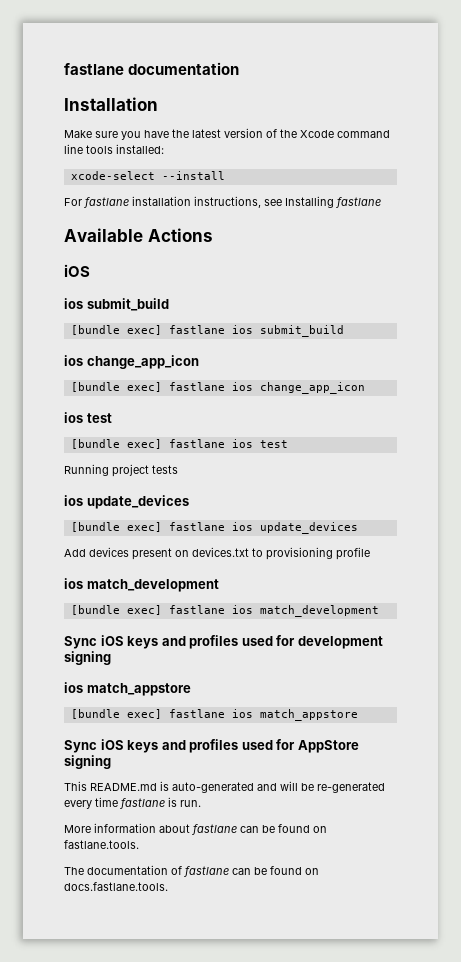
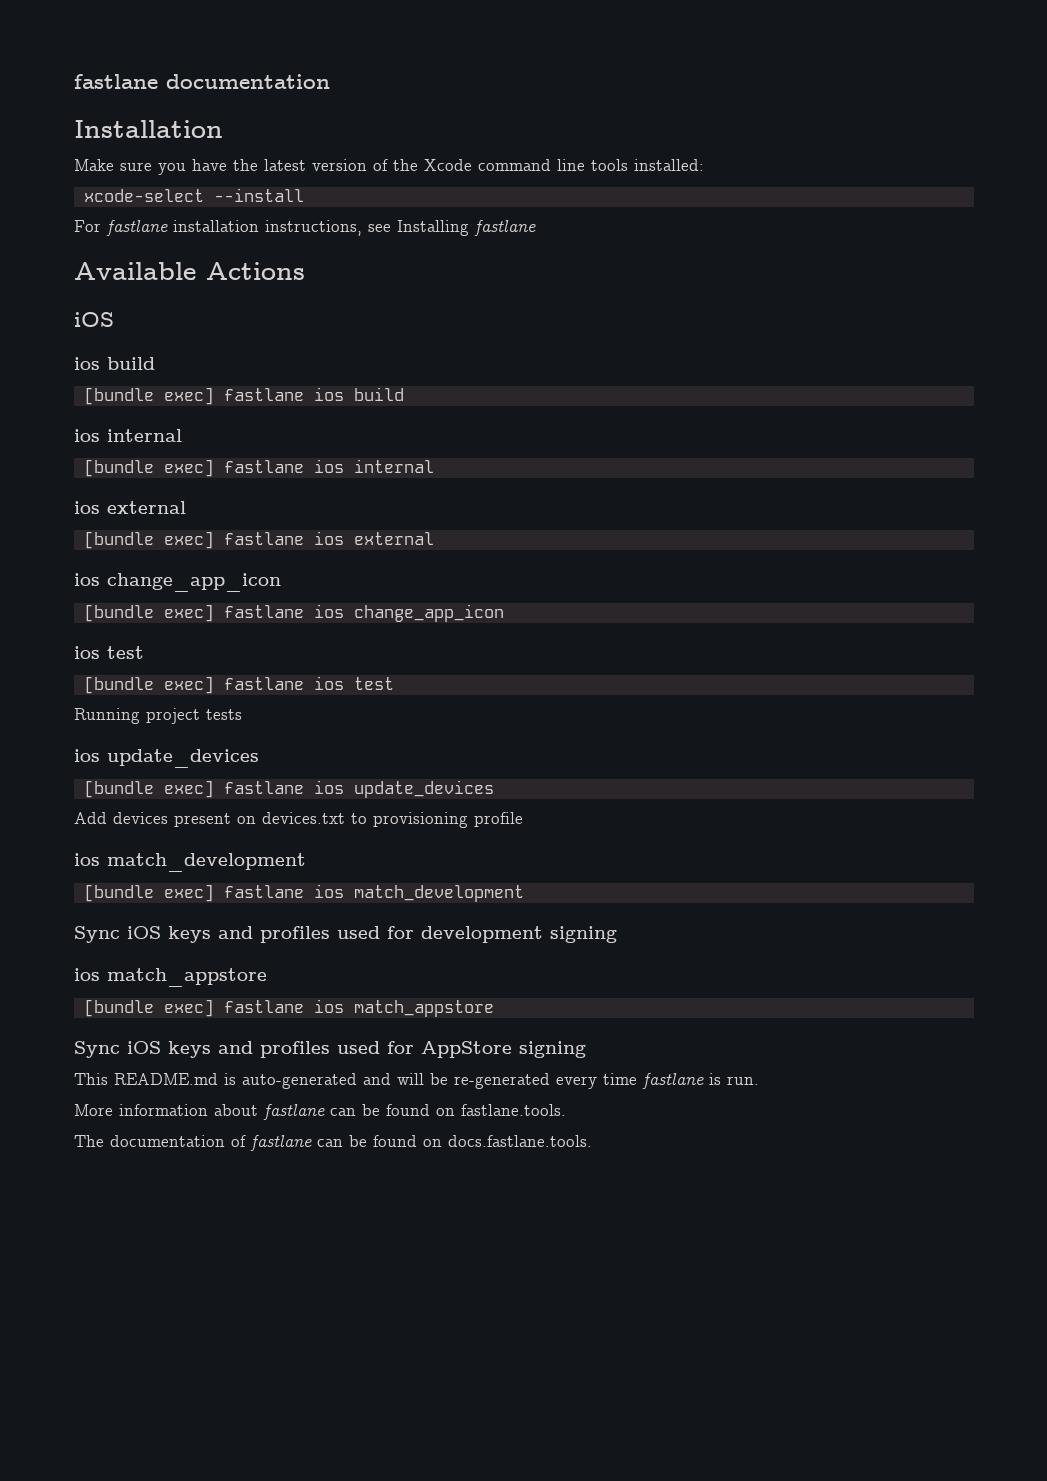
[86,298,169,311] [70,325,344,337] submit_build // [bundle exec] fastlane ios submit_build -> [107,357,155,370] [83,387,404,405] [74,429,182,442] [83,459,434,477] [74,501,186,514] [83,531,434,549] build // [bundle exec] fastlane ios build // ios internal // [bundle exec] fastlane ios internal // ios external // [bundle exec] fastlane ios external

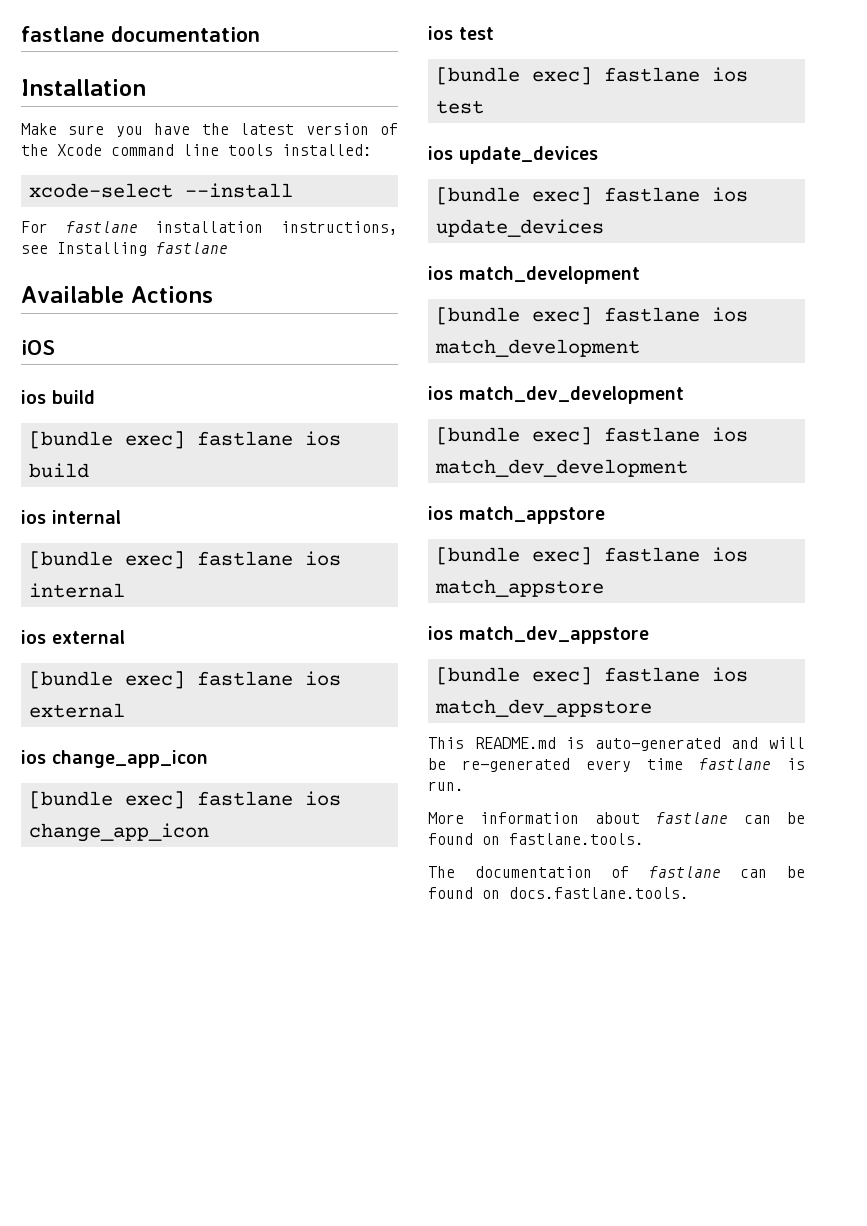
[74,708,242,724] // Running project tests -> (484, 107) none
[74,812,523,828] // Add devices present on devices.txt to provisioning profile -> (604, 228) none
[74,926,617,943] Sync iOS keys and profiles used for development signing -> [428,386,684,404] [435,427,748,445] [434,459,688,477] ios match_dev_development // [bundle exec] fastlane ios match_dev_development
[74,1041,586,1058] Sync iOS keys and profiles used for AppStore signing -> [428,626,649,644] [435,667,748,685] [434,699,652,717] ios match_dev_appstore // [bundle exec] fastlane ios match_dev_appstore

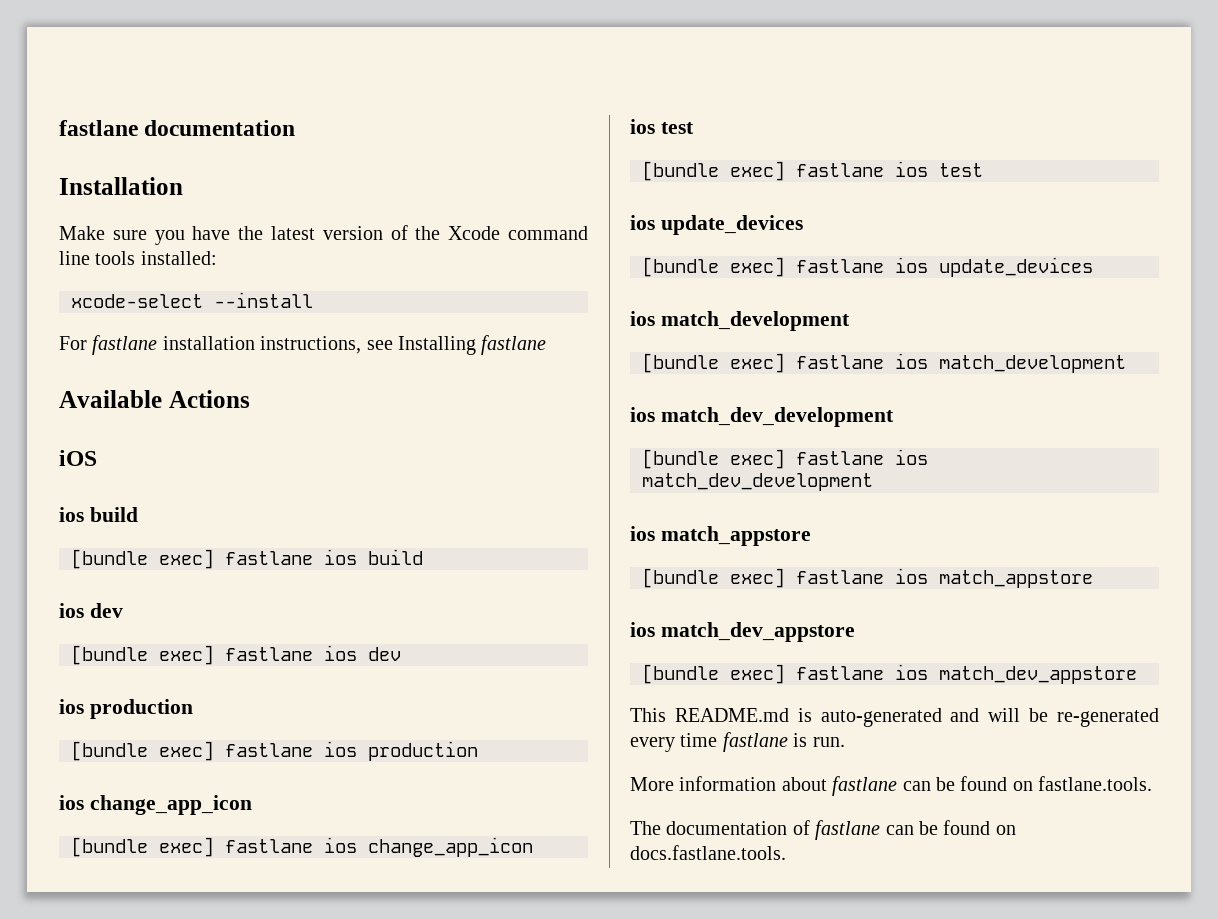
[52,510,121,524] [28,551,341,569] [28,583,125,598] [21,630,125,644] [28,671,341,689] [28,703,125,718] internal // [bundle exec] fastlane ios internal // ios external // [bundle exec] fastlane ios external -> [89,603,123,618] [71,645,401,665] [59,699,193,719] [71,741,478,761] dev // [bundle exec] fastlane ios dev // ios production // [bundle exec] fastlane ios production

